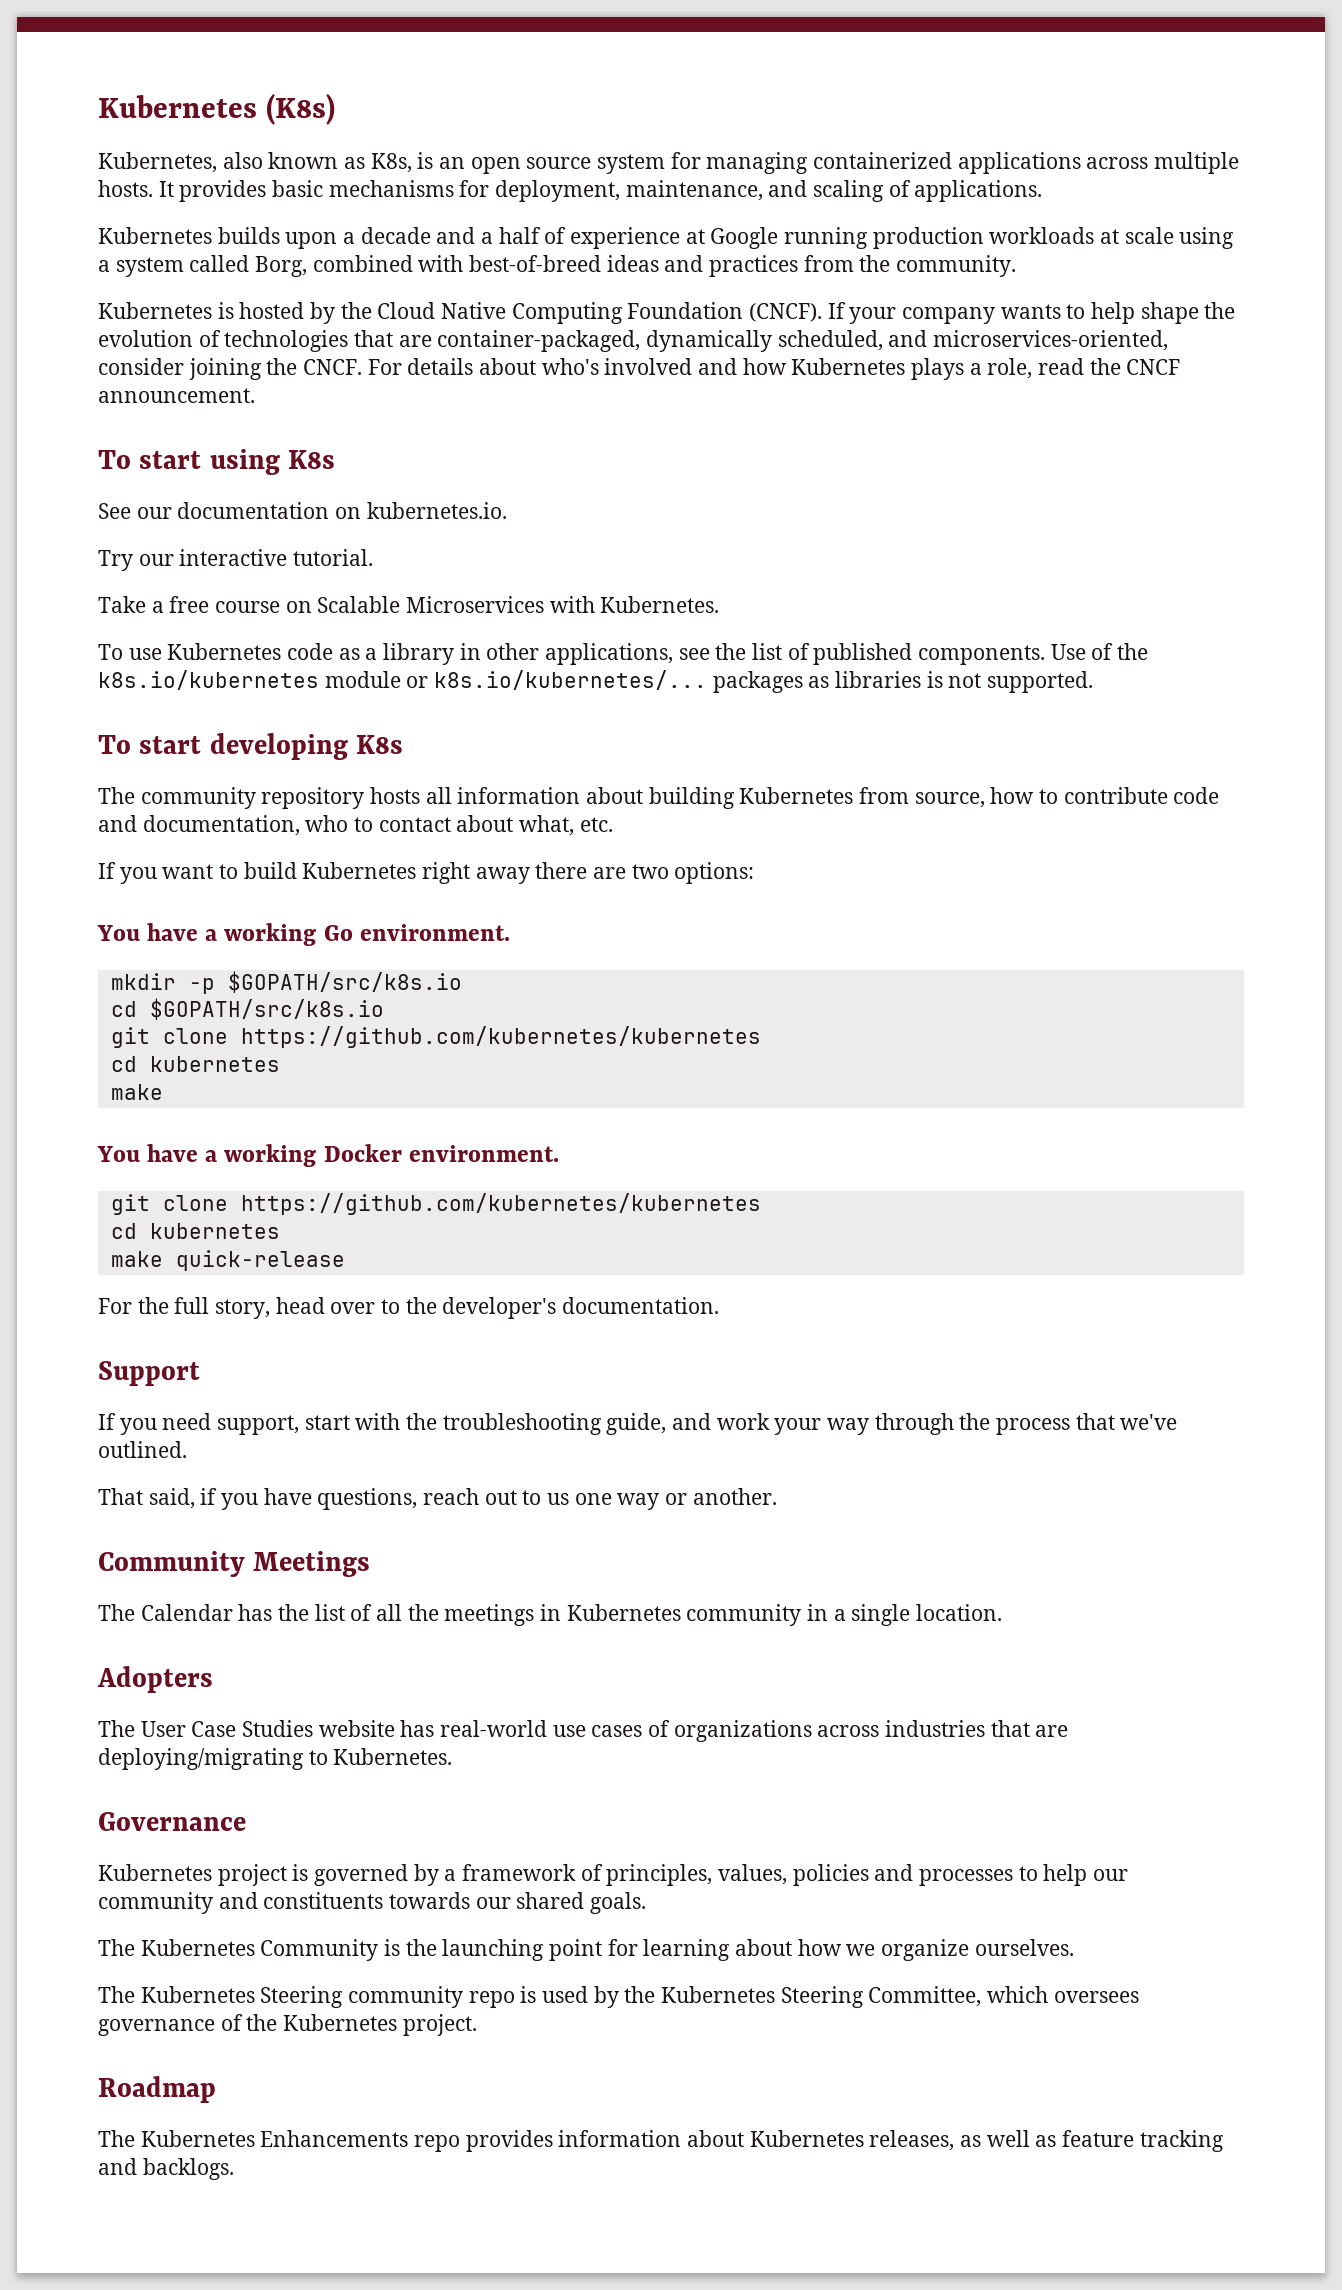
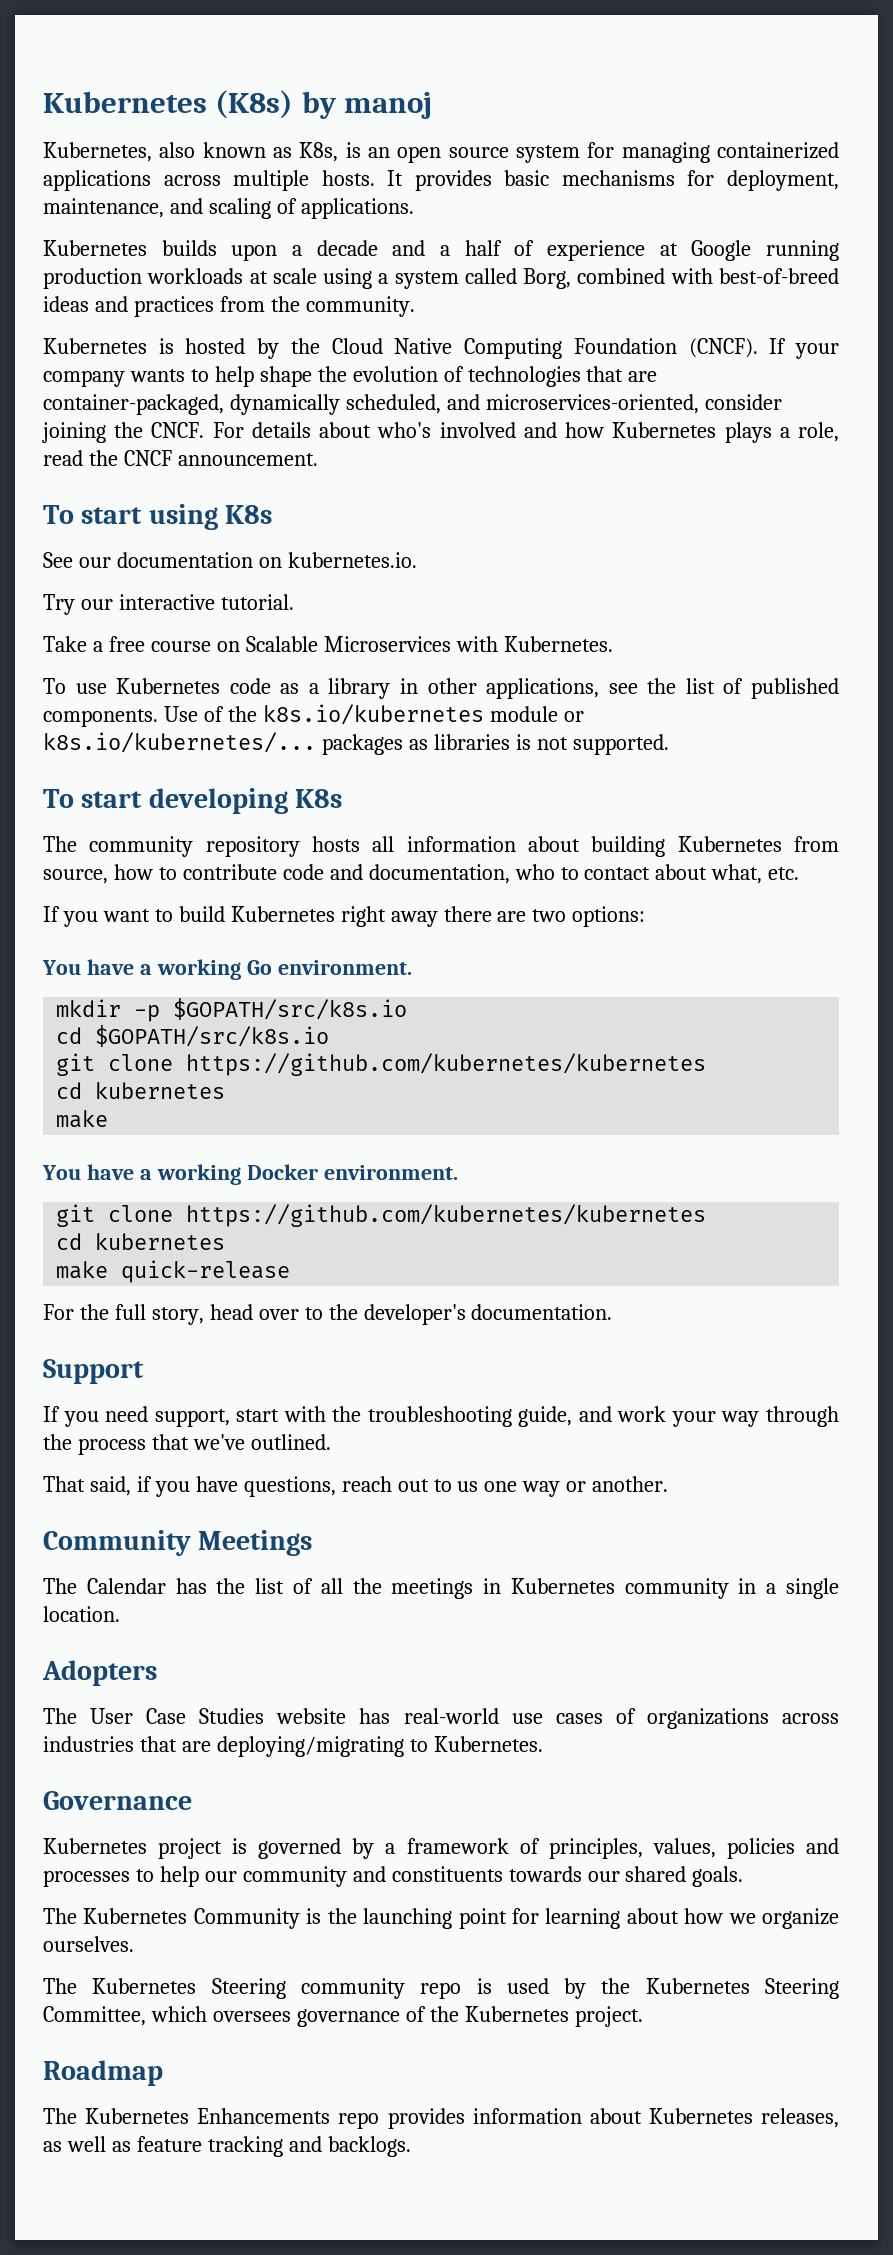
(336, 109) none -> [301,91,433,119] by manoj

